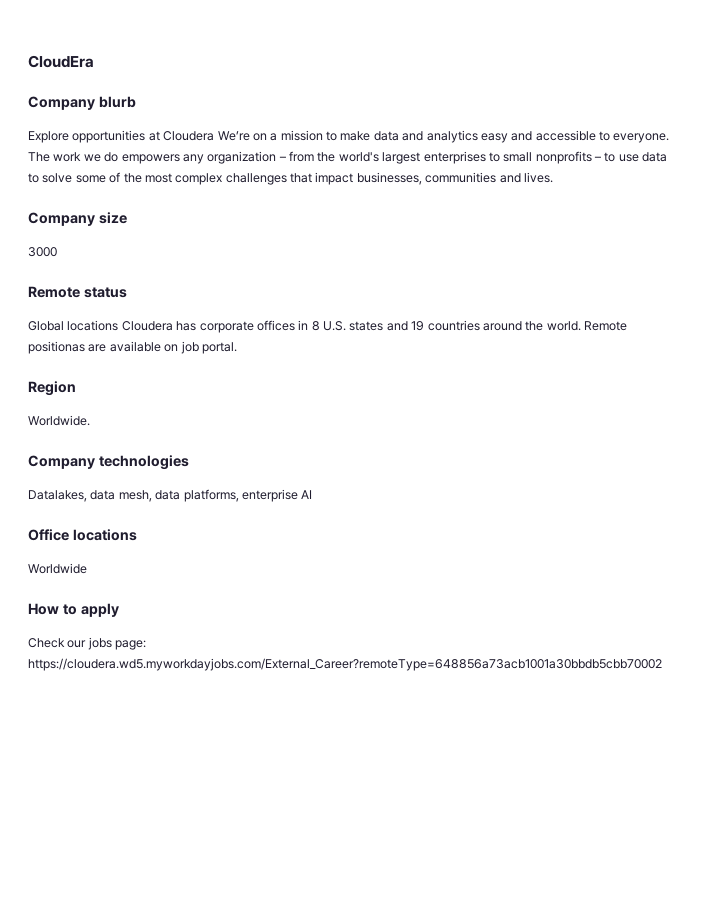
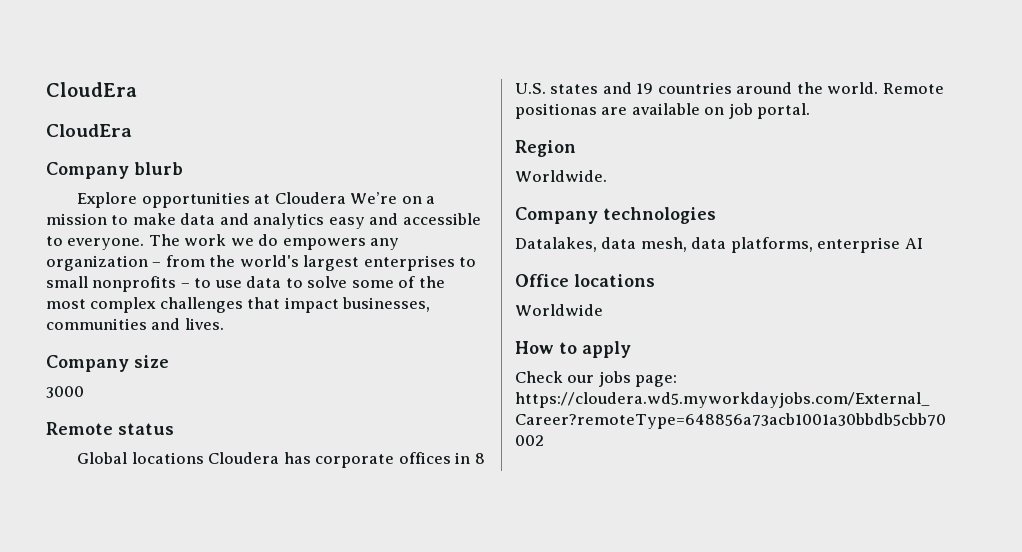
[28,55,94,68] CloudEra -> [46,82,137,97] [46,124,132,137] CloudEra // CloudEra

